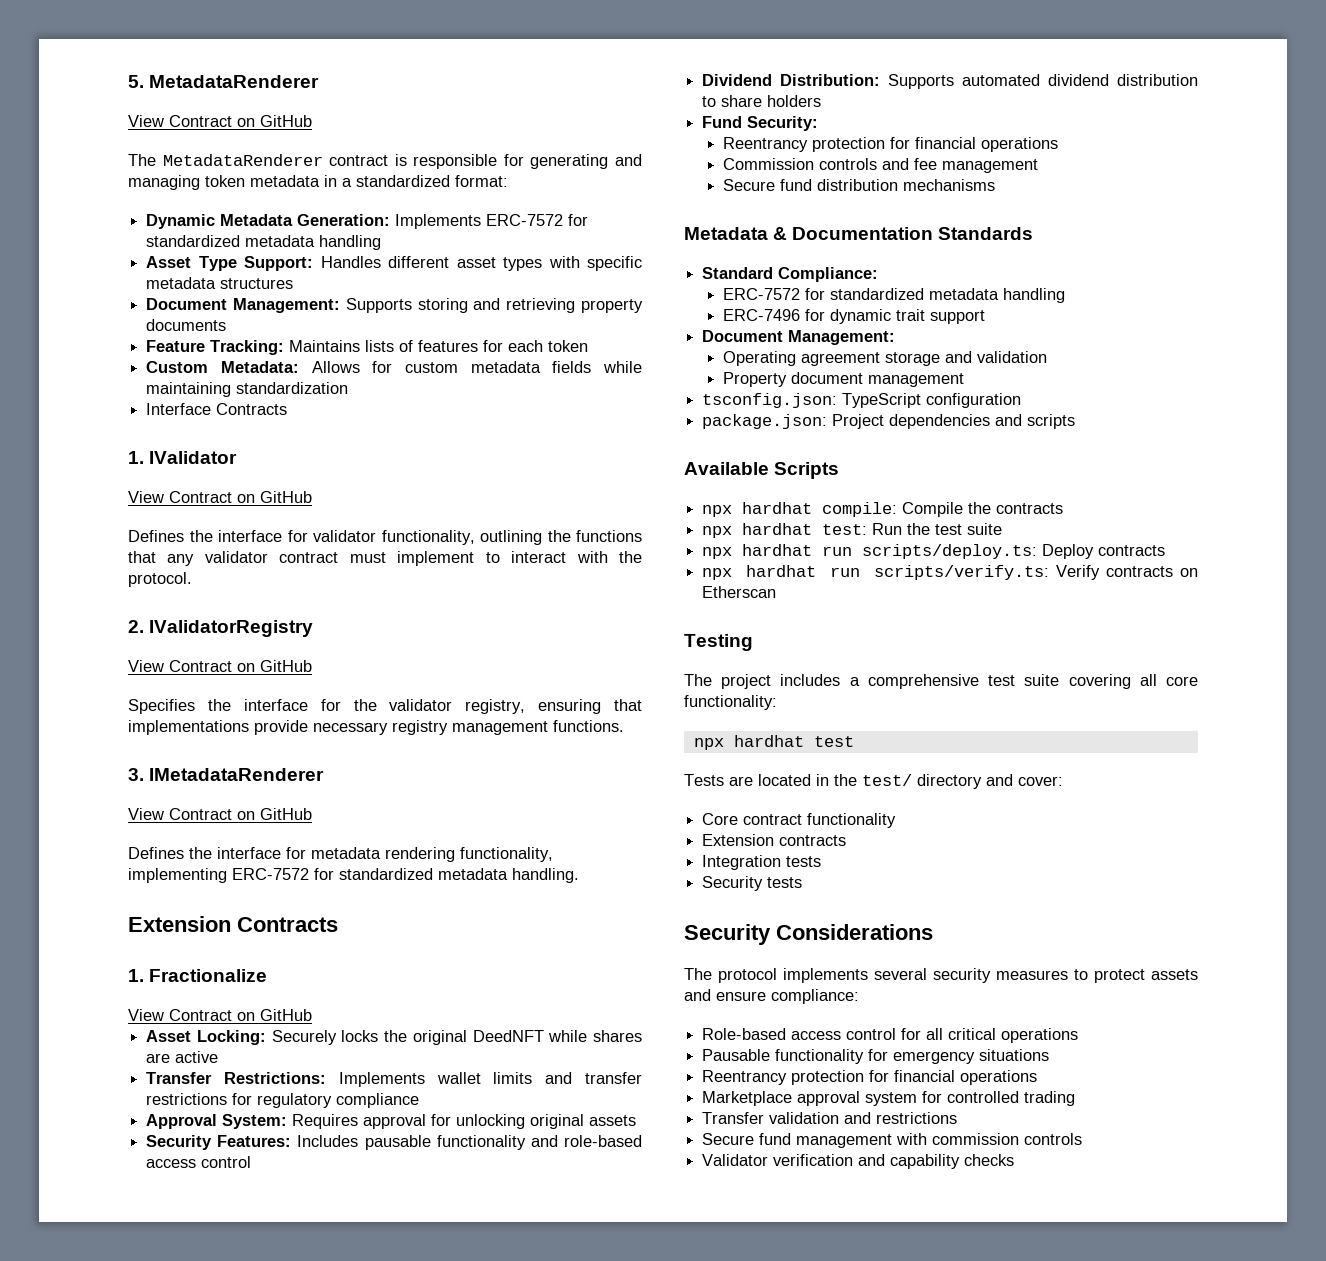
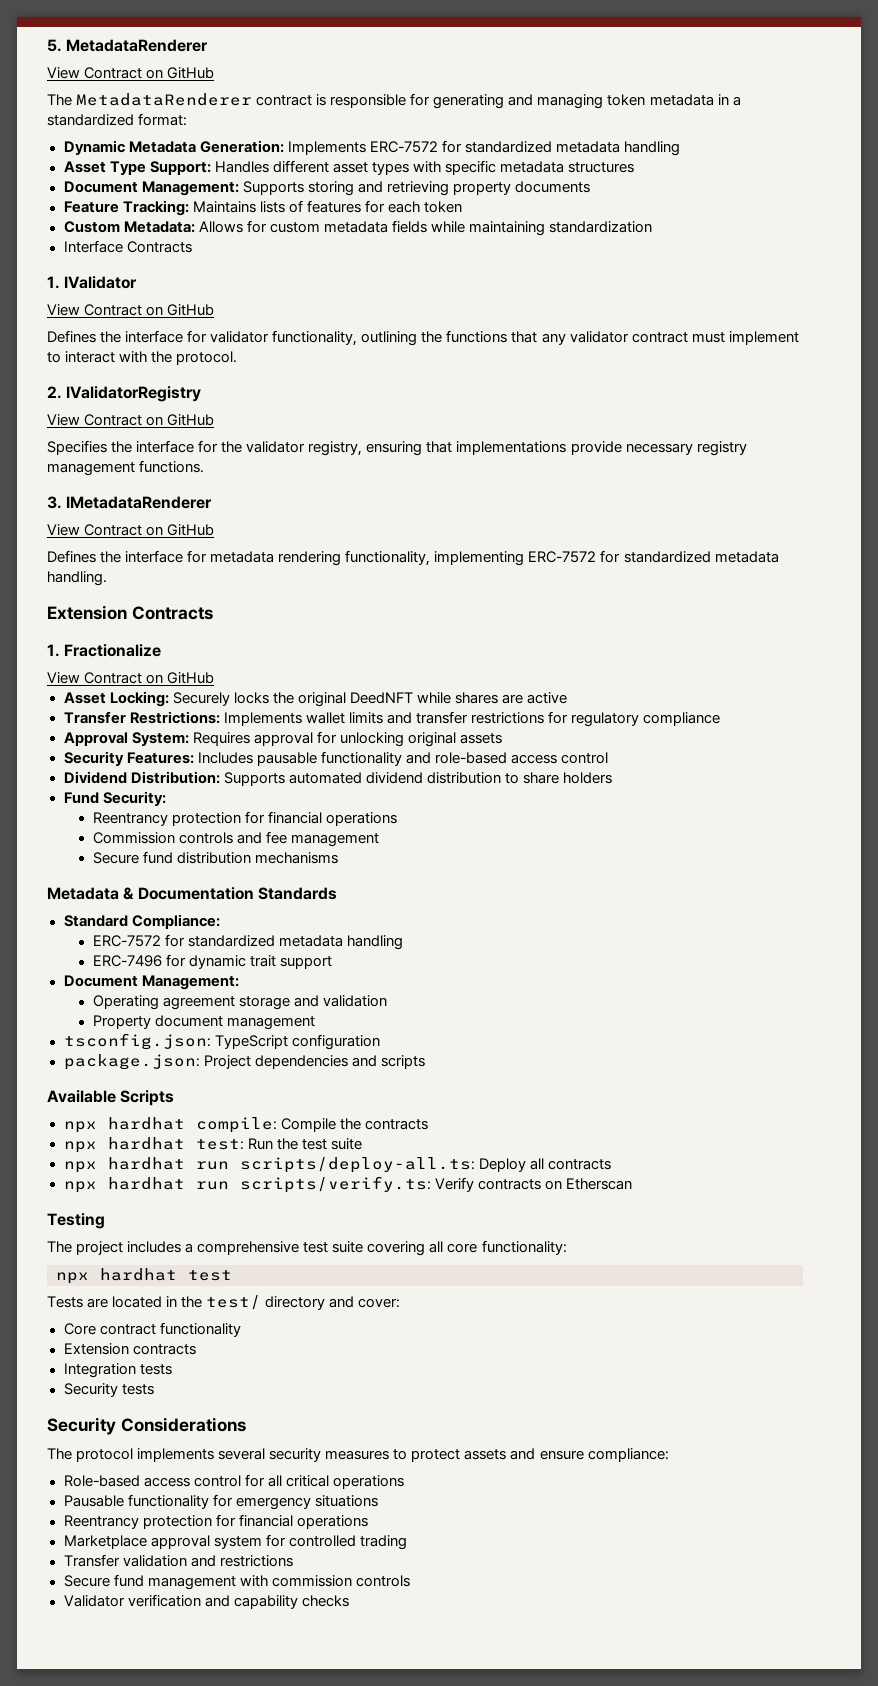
[862,544,1095,559] scripts/deploy.ts: Deploy -> [239,1157,544,1173] scripts/deploy-all.ts: Deploy all

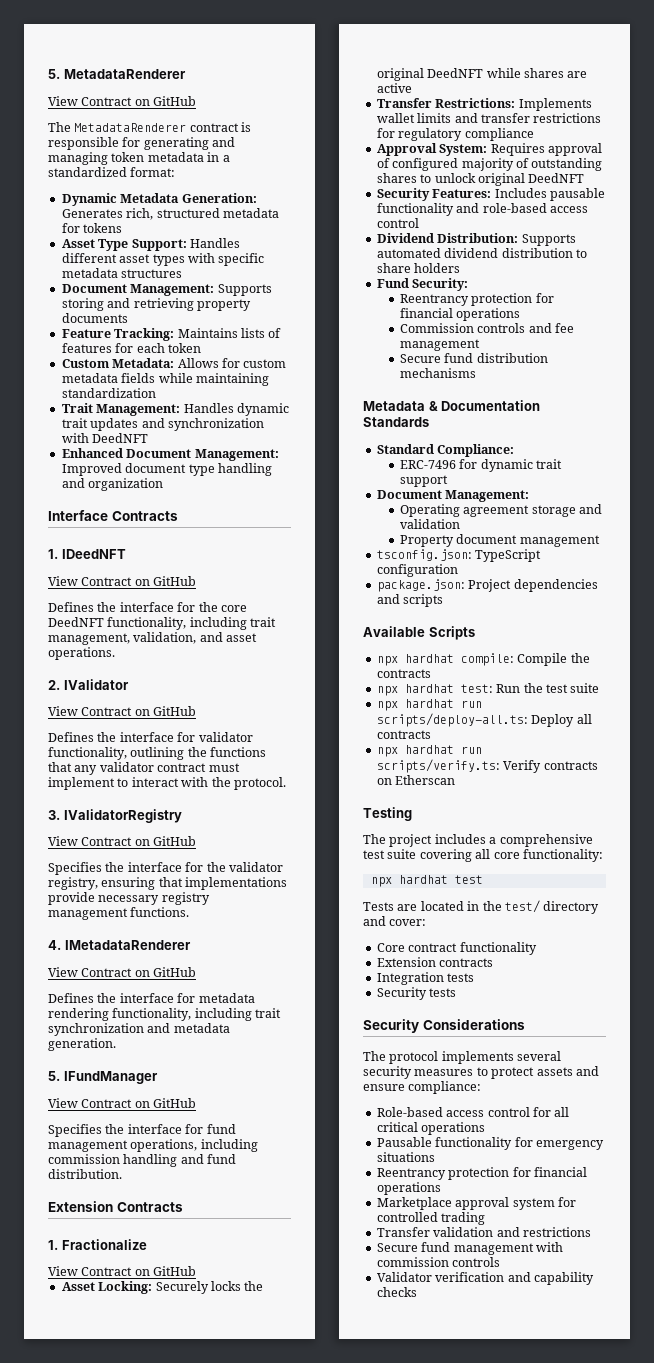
[287,140,680,156] Implements ERC-7572 for standardized metadata handling -> [61,208,279,220] [61,223,123,233] Generates rich, structured metadata for tokens
[63,240,192,253] [47,276,60,289] Interface Contracts // 1. -> [61,403,289,416] [61,418,264,431] [61,433,149,443] [61,448,279,461] [61,463,272,476] [61,478,164,491] [48,510,178,521] [48,549,126,559] [48,576,197,586] [48,602,247,612] [48,617,277,630] [48,632,258,645] [48,647,115,660] [48,680,60,690] Trait Management: Handles dynamic trait updates and synchronization with DeedNFT // Enhanced Document Management: Improved document type handling and organization // Interface Contracts // 1. IDeedNFT // View Contract on GitHub // Defines the interface for the core DeedNFT functionality, including trait management, validation, and asset operations. // 2.
[47,386,62,399] 2. -> [48,810,60,820] 3.
[47,496,62,509] 3. -> [48,940,61,950] 4.
[434,550,779,566] [47,571,107,586] implementing ERC-7572 for standardized metadata handling. -> [194,1008,282,1021] [48,1023,230,1036] [48,1038,116,1051] [48,1071,158,1084] [48,1098,197,1108] [48,1124,236,1137] [48,1139,258,1152] [48,1154,237,1167] [48,1169,122,1179] including trait synchronization and metadata generation. // 5. IFundManager // View Contract on GitHub // Specifies the interface for fund management operations, including commission handling and fund distribution.
[316,731,502,747] for unlocking original assets -> [376,158,603,171] [376,173,585,186] of configured majority of outstanding shares to unlock original DeedNFT
[92,934,403,950] // ERC-7572 for standardized metadata handling -> (515, 450) none

